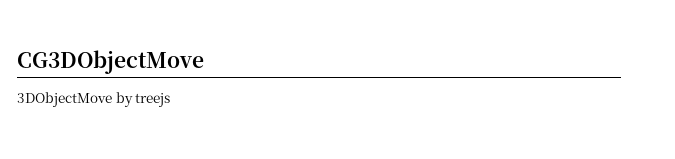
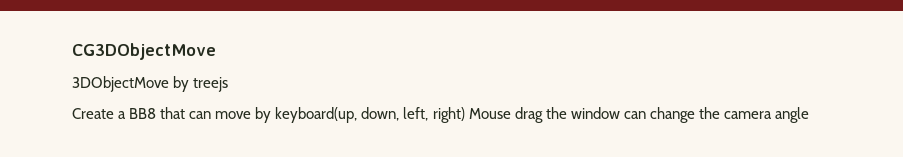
(171, 100) none -> [72,107,809,123] // Create a BB8 that can move by keyboard(up, down, left, right) Mouse drag the window can change the camera angle

